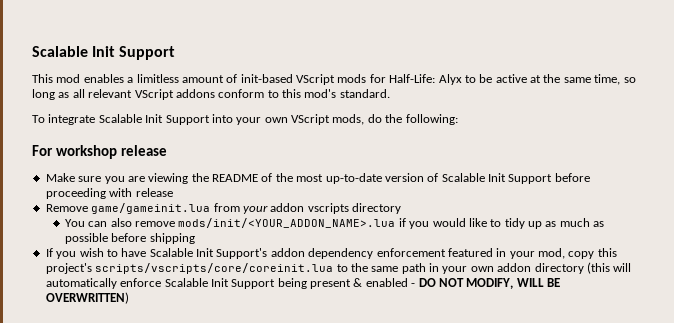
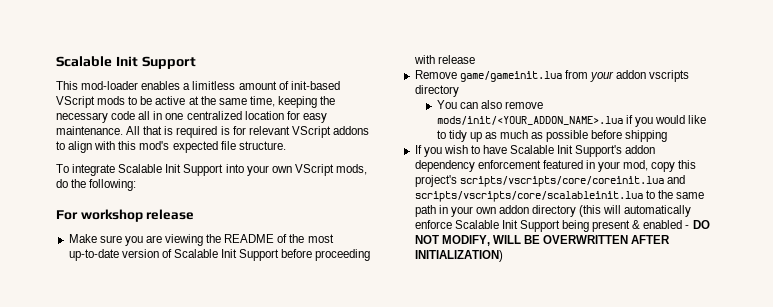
[56,74,81,83] mod -> [81,81,139,90] mod-loader
[369,74,462,85] for Half-Life: Alyx -> (126, 100) none
[623,77,636,83] [32,89,390,100] so long as all relevant VScript addons conform to this mod's standard. -> [277,96,336,108] [56,111,327,123] [56,126,369,138] [56,141,286,153] keeping the necessary code all in one centralized location for easy maintenance. All that is required is for relevant VScript addons to align with this mod's expected file structure.
(334, 268) none -> [666,175,685,184] [414,191,643,202] and scripts/vscripts/core/scalableinit.lua
[45,292,129,304] OVERWRITTEN) -> [543,235,671,244] [414,250,503,262] OVERWRITTEN AFTER INITIALIZATION)

